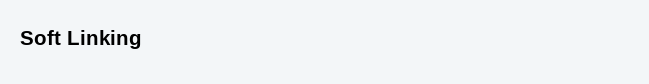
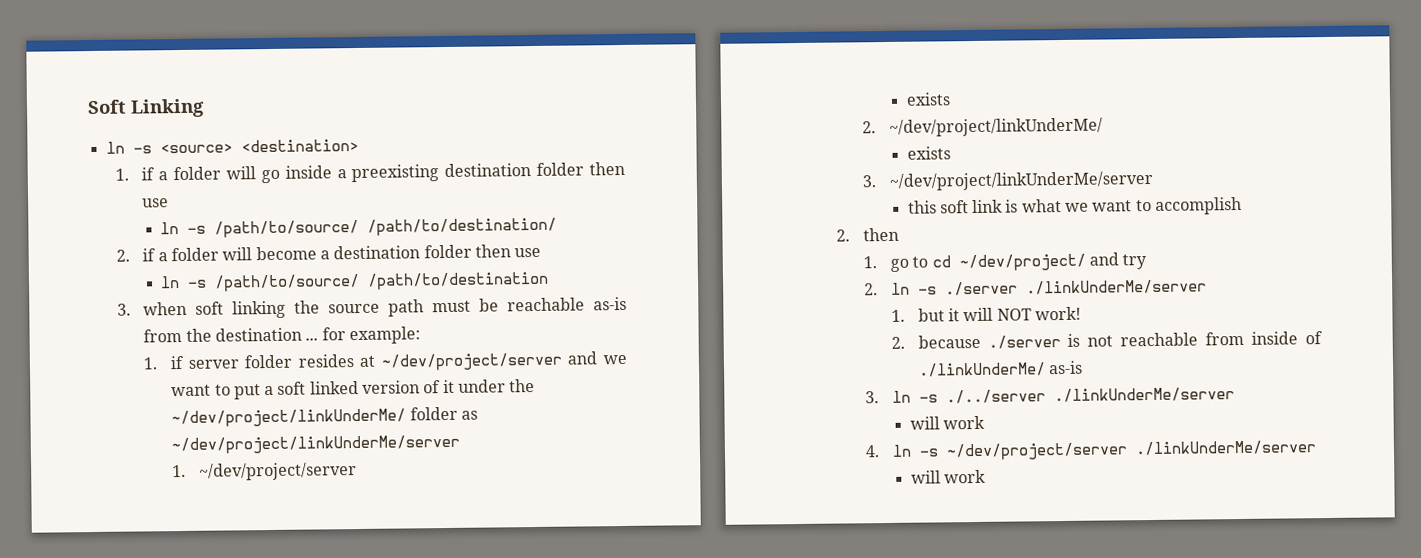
(142, 39) none -> [105,138,359,154] [114,161,626,184] [142,198,170,208] [160,217,558,238] [115,244,542,262] [160,271,550,292] [116,296,628,319] [143,326,422,345] [143,351,627,371] [171,378,536,400] [171,406,478,428] [171,434,461,455] [172,462,357,481] [905,92,951,106] [862,117,1103,137] [906,146,951,160] [862,170,1153,191] [907,196,1243,215] [836,227,900,242] [863,252,1148,272] [864,279,1207,296] [890,306,1081,322] [890,331,1323,349] [917,360,1083,377] [865,387,1235,404] [909,415,985,430] [865,440,1317,461] [910,469,986,484] // ln -s <source> <destination> // 1. if a folder will go inside a preexisting destination folder then use // ln -s /path/to/source/ /path/to/destination/ // 2. if a folder will become a destination folder then use // ln -s /path/to/source/ /path/to/destination // 3. when soft linking the source path must be reachable as-is from the destination ... for example: // 1. if server folder resides at ~/dev/project/server and we want to put a soft linked version of it under the ~/dev/project/linkUnderMe/ folder as ~/dev/project/linkUnderMe/server // 1. ~/dev/project/server // exists // 2. ~/dev/project/linkUnderMe/ // exists // 3. ~/dev/project/linkUnderMe/server // this soft link is what we want to accomplish // 2. then // 1. go to cd ~/dev/project/ and try // 2. ln -s ./server ./linkUnderMe/server // 1. but it will NOT work! // 2. because ./server is not reachable from inside of ./linkUnderMe/ as-is // 3. ln -s ./../server ./linkUnderMe/server // will work // 4. ln -s ~/dev/project/server ./linkUnderMe/server // will work

